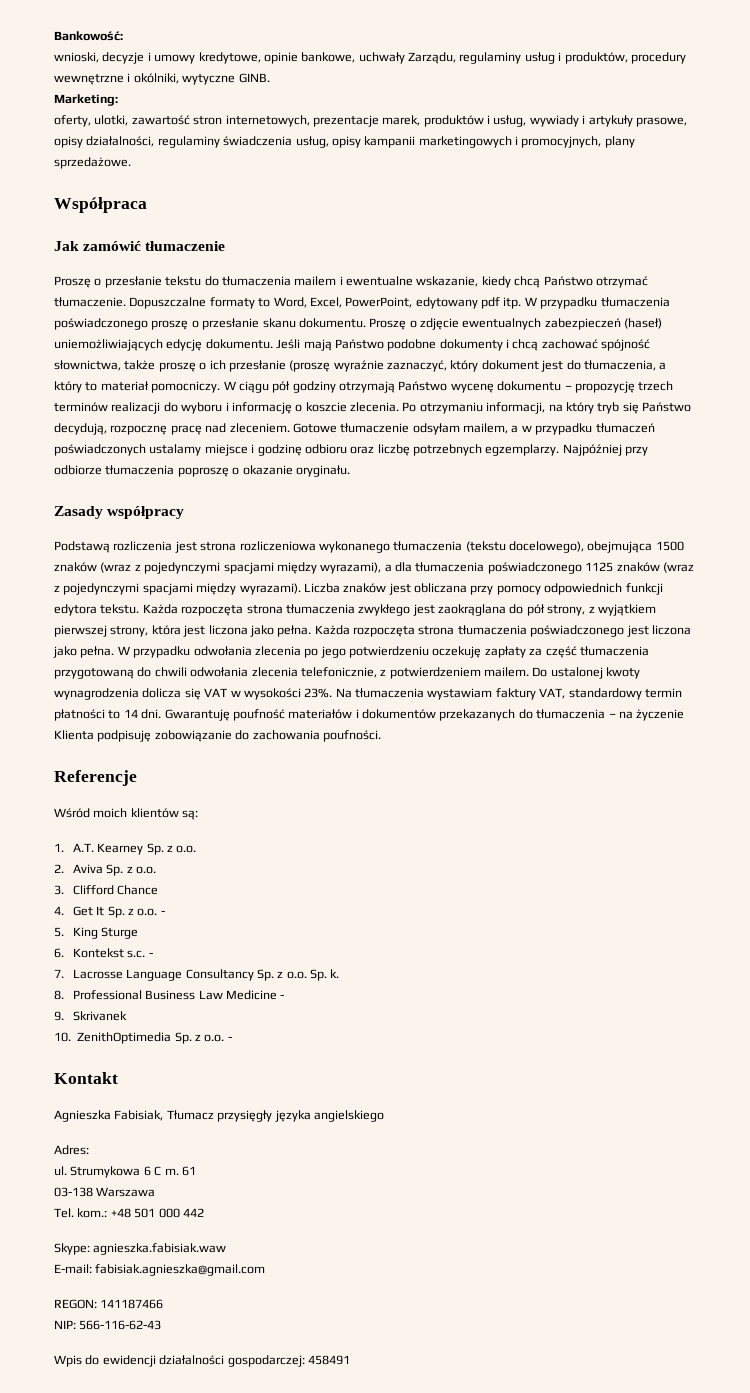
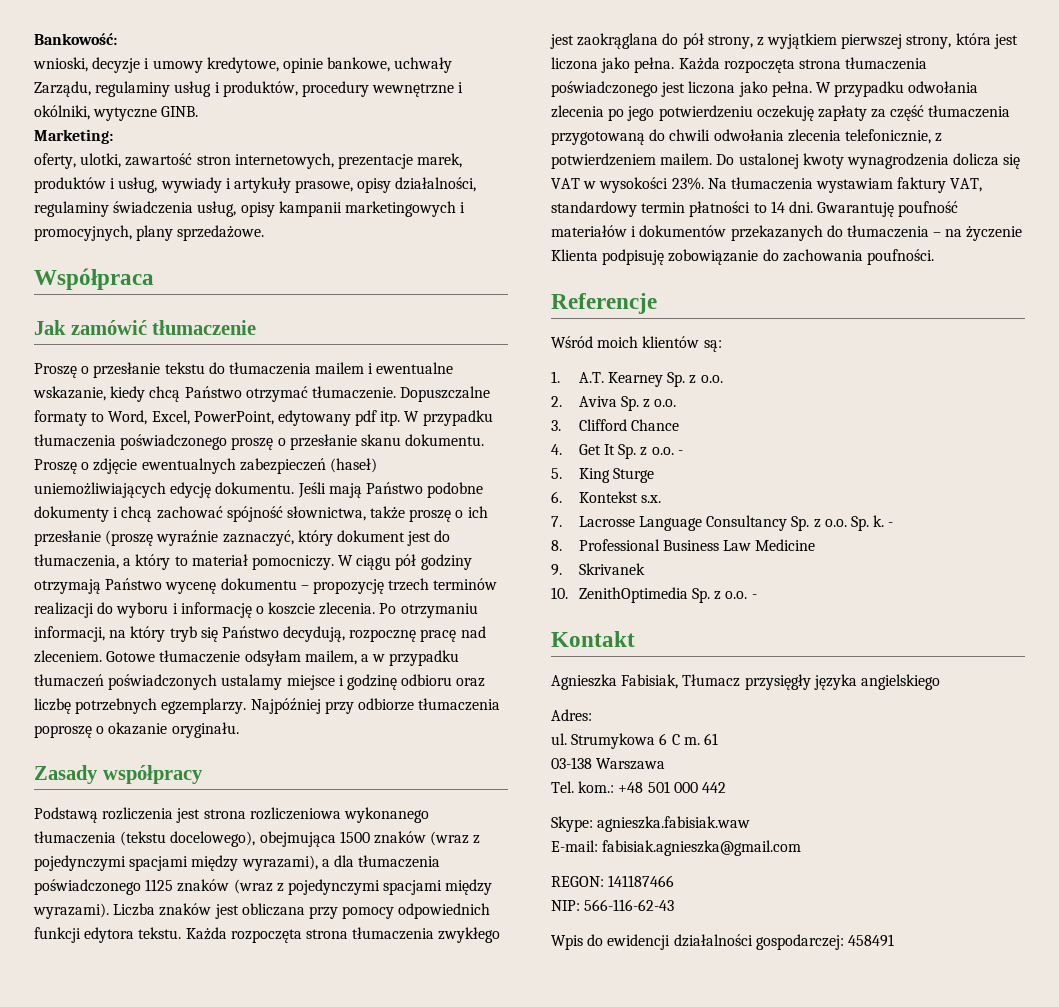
[127,950,153,958] s.c. - -> [641,495,662,503] s.x.
(340, 973) none -> [888,522,894,527] -
[280,994,285,999] - -> (816, 545) none

